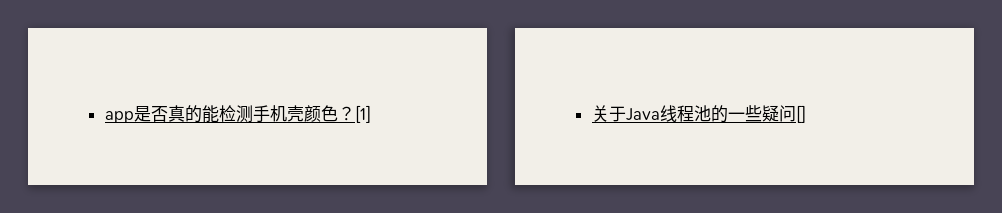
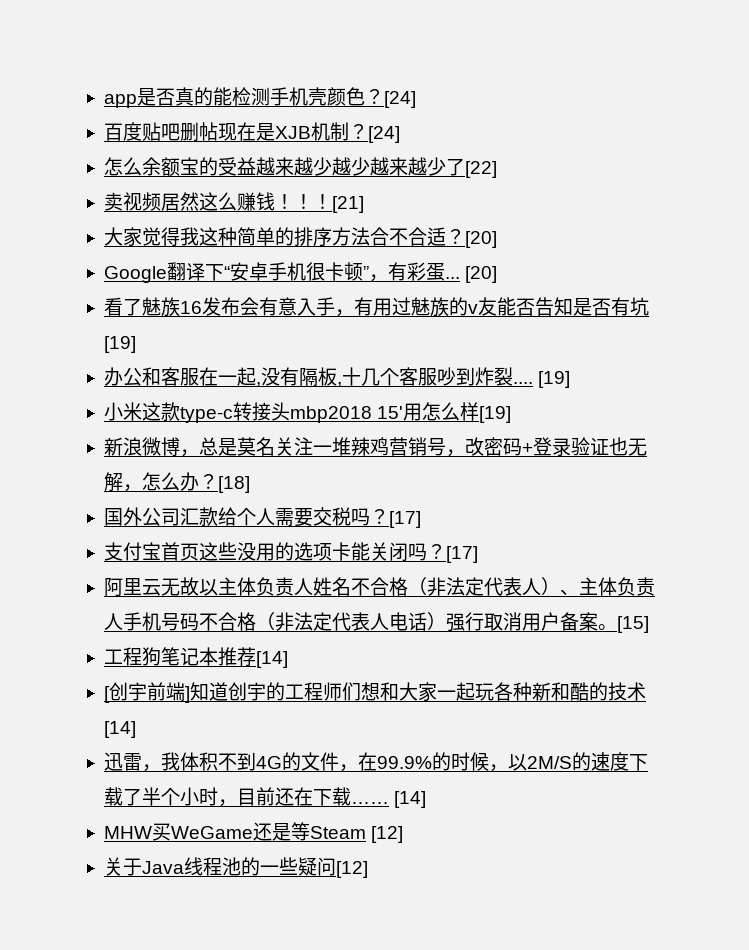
[354,105,371,123] [1] -> [383,91,416,108] [103,122,400,143] [103,157,497,178] [103,192,364,213] [103,227,497,248] [103,262,498,283] [103,297,649,317] [103,336,136,353] [103,367,571,388] [103,402,512,423] [103,437,647,457] [103,472,250,493] [103,507,421,528] [103,542,478,563] [103,577,655,597] [103,612,649,633] [103,647,288,668] [103,682,646,703] [103,721,136,738] [103,752,648,772] [103,787,427,808] [103,822,404,843] [24] // 百度贴吧删帖现在是XJB机制？[24] // 怎么余额宝的受益越来越少越少越来越少了[22] // 卖视频居然这么赚钱！！！[21] // 大家觉得我这种简单的排序方法合不合适？[20] // Google翻译下“安卓手机很卡顿”，有彩蛋... [20] // 看了魅族16发布会有意入手，有用过魅族的v友能否告知是否有坑[19] // 办公和客服在一起,没有隔板,十几个客服吵到炸裂.... [19] // 小米这款type-c转接头mbp2018 15'用怎么样[19] // 新浪微博，总是莫名关注一堆辣鸡营销号，改密码+登录验证也无解，怎么办？[18] // 国外公司汇款给个人需要交税吗？[17] // 支付宝首页这些没用的选项卡能关闭吗？[17] // 阿里云无故以主体负责人姓名不合格（非法定代表人）、主体负责人手机号码不合格（非法定代表人电话）强行取消用户备案。[15] // 工程狗笔记本推荐[14] // [创宇前端]知道创宇的工程师们想和大家一起玩各种新和酷的技术[14] // 迅雷，我体积不到4G的文件，在99.9%的时候，以2M/S的速度下载了半个小时，目前还在下载…… [14] // MHW买WeGame还是等Steam [12]
[795,105,806,123] [] -> [335,861,368,878] [12]

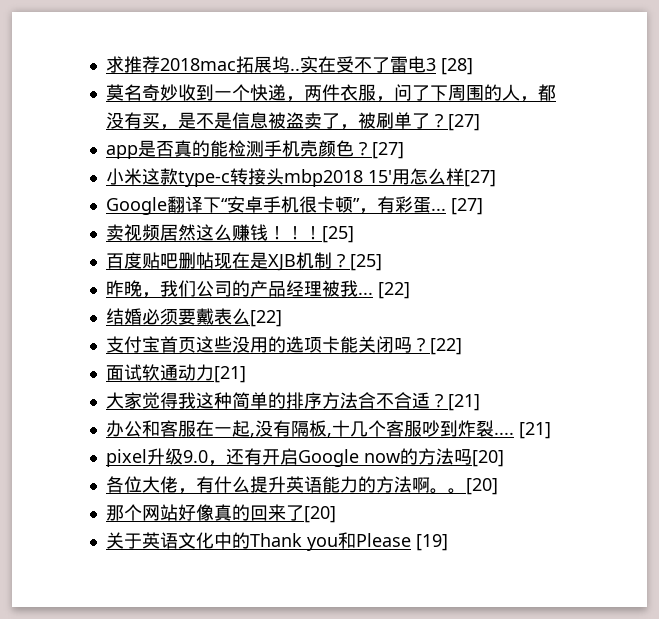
(103, 101) none -> [105,56,473,75] [105,84,556,102] [105,112,480,131] 求推荐2018mac拓展坞..实在受不了雷电3 [28] // 莫名奇妙收到一个快递，两件衣服，问了下周围的人，都没有买，是不是信息被盗卖了，被刷单了？[27] //
[383,91,416,108] [24] -> [371,142,404,159] [105,168,496,187] [105,196,483,215] [105,224,354,243] [27] // 小米这款type-c转接头mbp2018 15'用怎么样[27] // Google翻译下“安卓手机很卡顿”，有彩蛋... [27] // 卖视频居然这么赚钱！！！[25]
[367,126,400,143] [103,157,497,178] [103,192,332,211] [24] // 怎么余额宝的受益越来越少越少越来越少了[22] // 卖视频居然这么赚钱！！！ -> [349,254,382,271] [105,280,410,299] [105,308,282,327] [105,336,462,355] [105,364,214,381] [25] // 昨晚，我们公司的产品经理被我... [22] // 结婚必须要戴表么[22] // 支付宝首页这些没用的选项卡能关闭吗？[22] // 面试软通动力
[464,231,497,248] [103,262,498,283] [103,297,649,317] [103,336,136,353] [20] // Google翻译下“安卓手机很卡顿”，有彩蛋... [20] // 看了魅族16发布会有意入手，有用过魅族的v友能否告知是否有坑[19] -> [447,394,480,411] [21]
[538,371,571,388] [103,402,512,423] [103,437,647,457] [103,472,250,493] [103,507,421,528] [103,542,478,563] [103,577,655,597] [103,612,649,633] [103,647,288,668] [103,682,646,703] [103,721,136,738] [103,752,648,772] [103,787,427,808] [103,822,404,843] [103,857,368,878] [19] // 小米这款type-c转接头mbp2018 15'用怎么样[19] // 新浪微博，总是莫名关注一堆辣鸡营销号，改密码+登录验证也无解，怎么办？[18] // 国外公司汇款给个人需要交税吗？[17] // 支付宝首页这些没用的选项卡能关闭吗？[17] // 阿里云无故以主体负责人姓名不合格（非法定代表人）、主体负责人手机号码不合格（非法定代表人电话）强行取消用户备案。[15] // 工程狗笔记本推荐[14] // [创宇前端]知道创宇的工程师们想和大家一起玩各种新和酷的技术[14] // 迅雷，我体积不到4G的文件，在99.9%的时候，以2M/S的速度下载了半个小时，目前还在下载…… [14] // MHW买WeGame还是等Steam [12] // 关于Java线程池的一些疑问[12] -> [518,422,551,439] [105,448,504,467] [105,476,498,495] [105,504,336,523] [105,532,448,551] [21] // pixel升级9.0，还有开启Google now的方法吗[20] // 各位大佬，有什么提升英语能力的方法啊。。[20] // 那个网站好像真的回来了[20] // 关于英语文化中的Thank you和Please [19]

